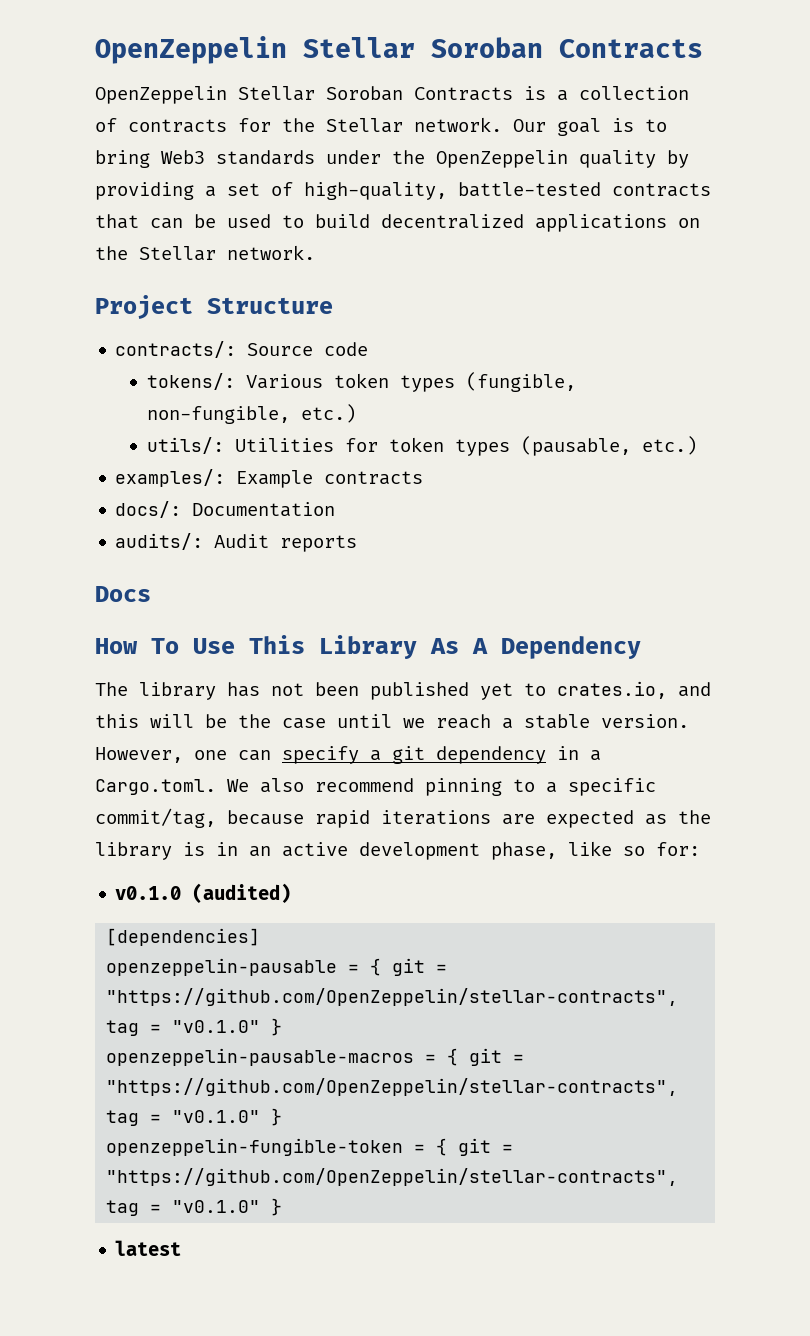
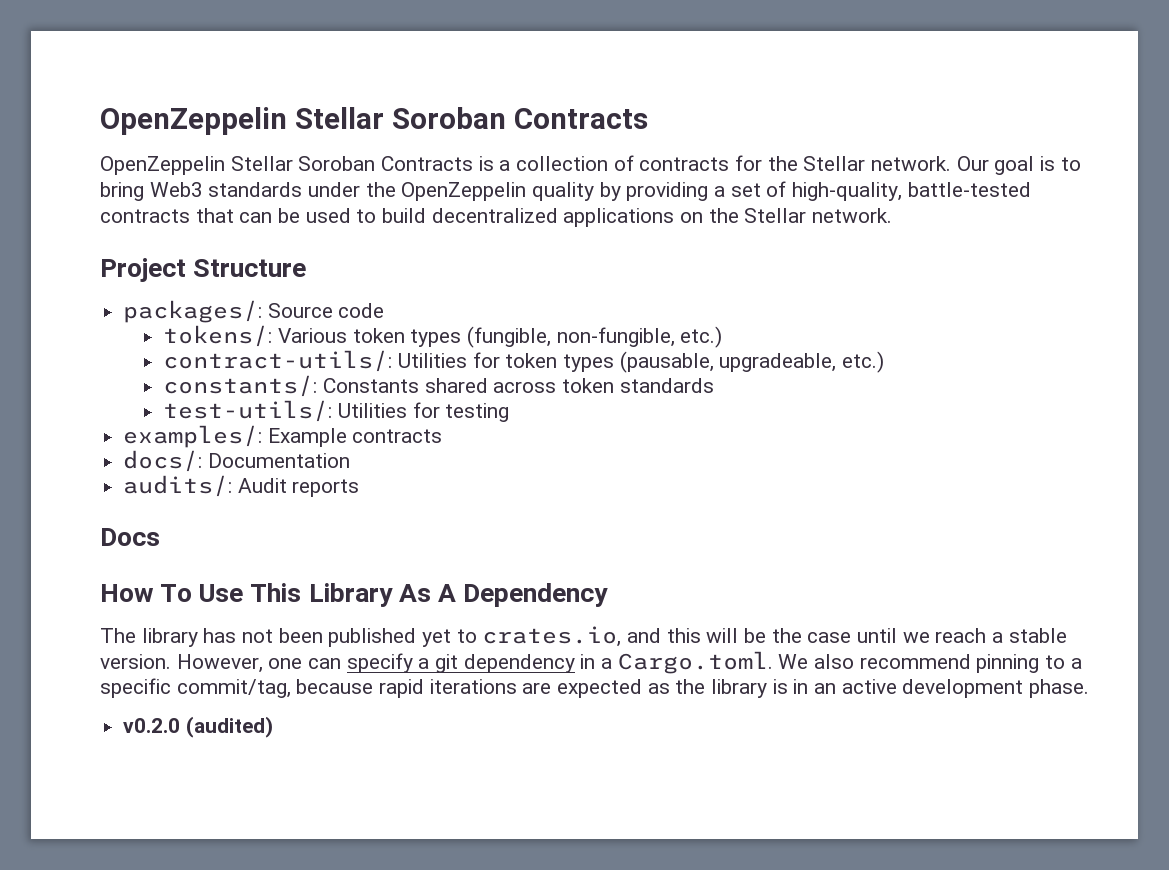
[115,341,237,358] contracts/: -> [123,300,263,323] packages/:
[147,437,225,454] utils/: -> [163,350,393,372] contract-utils/:
[642,436,698,455] etc.) -> [719,351,884,373] [163,375,714,397] [163,400,510,422] upgradeable, etc.) // constants/: Constants shared across token standards // test-utils/: Utilities for testing
[491,841,700,860] [115,883,292,903] [106,928,261,946] [106,958,448,976] [106,988,679,1006] [106,1018,283,1036] [106,1048,525,1066] [106,1078,679,1096] [106,1108,283,1126] [106,1138,514,1156] [106,1168,679,1186] [106,1198,283,1216] [115,1240,182,1256] phase, like so for: // v0.1.0 (audited) // [dependencies] // openzeppelin-pausable = { git = "https://github.com/OpenZeppelin/stellar-contracts", tag = "v0.1.0" } // openzeppelin-pausable-macros = { git = "https://github.com/OpenZeppelin/stellar-contracts", tag = "v0.1.0" } // openzeppelin-fungible-token = { git = "https://github.com/OpenZeppelin/stellar-contracts", tag = "v0.1.0" } // latest -> [1029,679,1090,698] [123,716,273,738] phase. // v0.2.0 (audited)

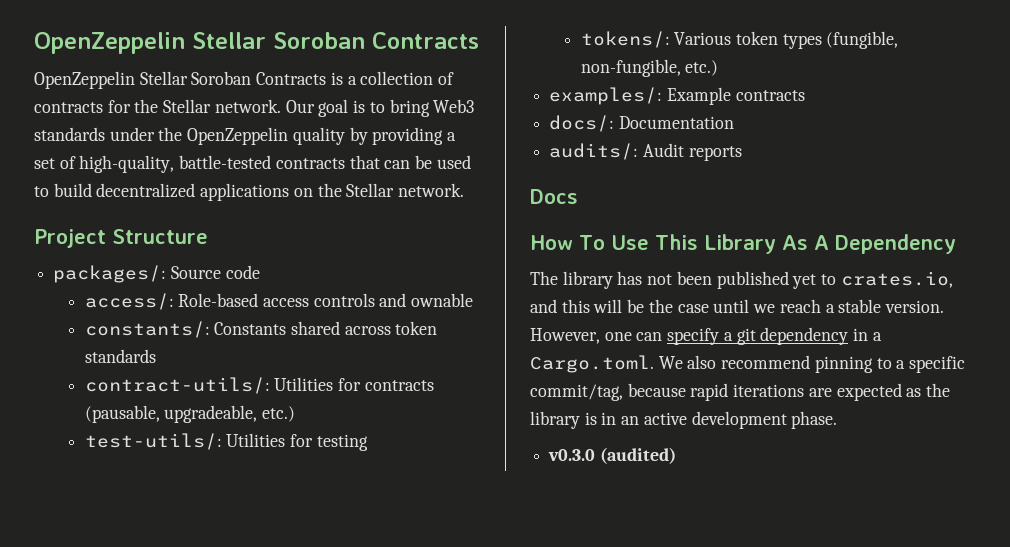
[163,325,723,348] [163,350,884,373] tokens/: Various token types (fungible, non-fungible, etc.) // contract-utils/: Utilities for token types (pausable, upgradeable, etc.) -> [84,293,474,310] access/: Role-based access controls and ownable
[163,400,510,422] test-utils/: Utilities for testing -> [84,377,434,394] [84,405,296,423] [84,433,368,451] [580,31,899,49] [580,59,719,77] contract-utils/: Utilities for contracts (pausable, upgradeable, etc.) // test-utils/: Utilities for testing // tokens/: Various token types (fungible, non-fungible, etc.)
[123,718,181,733] v0.2.0 -> [548,449,596,461] v0.3.0

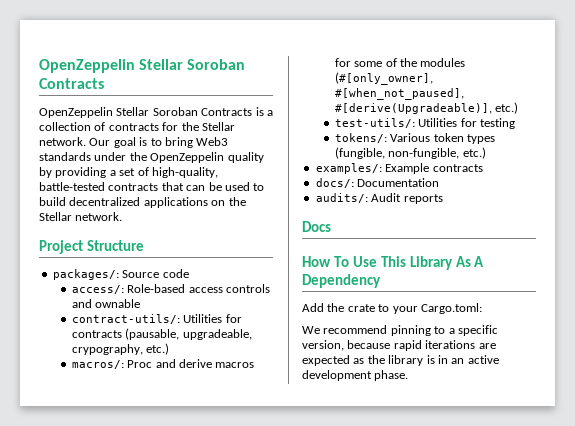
[84,321,438,338] [84,349,156,363] // constants/: Constants shared across token standards -> (141, 303) none
(258, 414) none -> [71,343,170,355] [71,359,255,369] [334,58,466,67] [334,72,433,85] [334,88,464,100] [334,103,492,114] crypography, etc.) // macros/: Proc and derive macros for some of the modules (#[only_owner], #[when_not_paused], #[derive(Upgradeable)],
[530,271,953,289] [530,299,944,313] [530,327,882,345] [530,355,717,373] The library has not been published yet to crates.io, and this will be the case until we reach a stable version. However, one can specify a git dependency in a Cargo.toml. We also -> [302,303,482,314] [302,326,320,334] Add the crate to your Cargo.toml: // We
[530,384,623,401] commit/tag, -> [302,340,344,351] version,
[548,447,676,464] // v0.3.0 (audited) -> (409, 375) none

